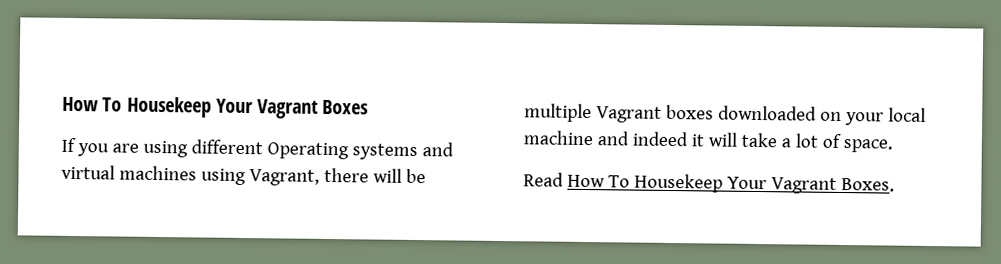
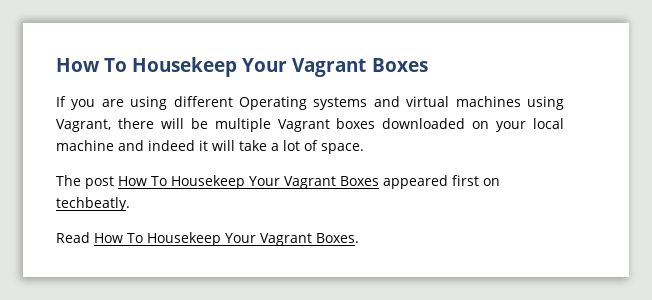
(893, 146) none -> [56,175,500,189] [56,197,130,211] // The post How To Housekeep Your Vagrant Boxes appeared first on techbeatly.

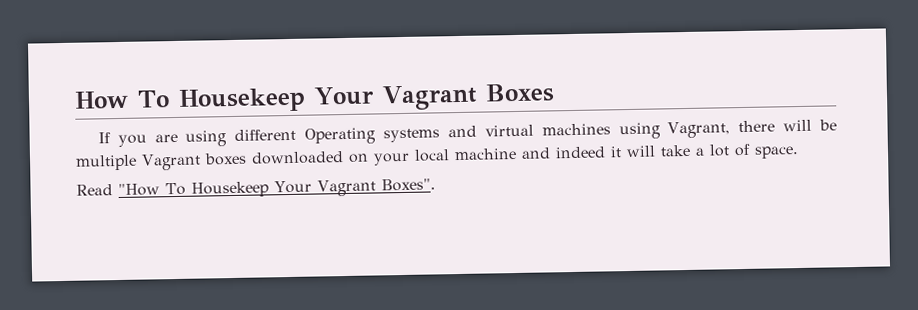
[56,175,500,189] [56,197,130,211] [56,232,359,246] The post How To Housekeep Your Vagrant Boxes appeared first on techbeatly. // Read How To Housekeep Your Vagrant Boxes. -> [76,178,436,198] Read "How To Housekeep Your Vagrant Boxes".

